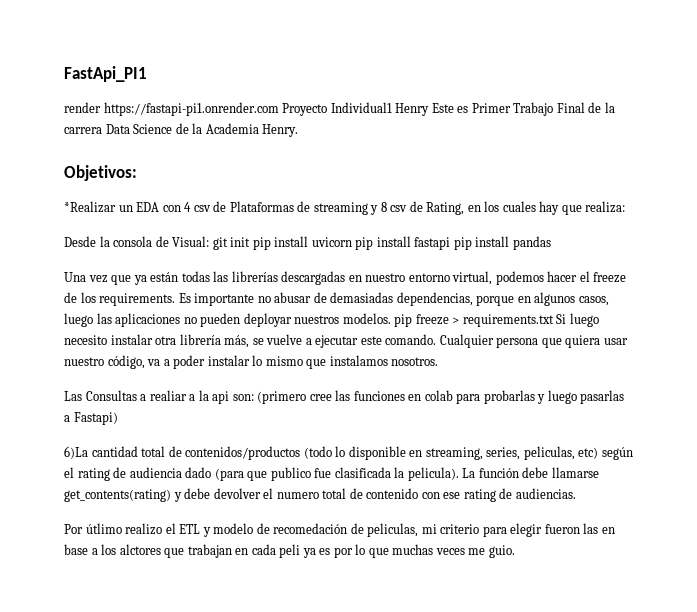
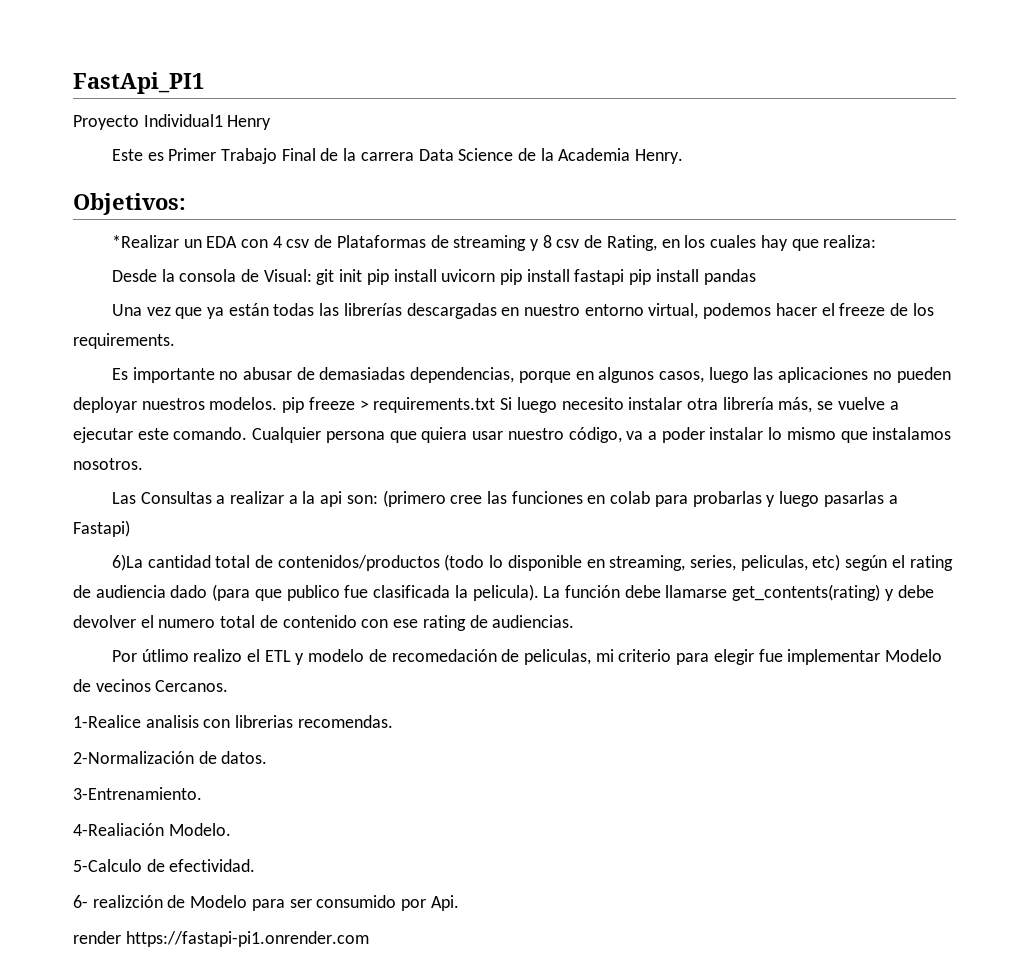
[64,102,279,116] render https://fastapi-pi1.onrender.com -> (204, 83) none
(430, 109) none -> (272, 122) //
(176, 299) none -> (175, 341) //
[149,390,187,401] realiar -> [229,491,284,504] realizar
[544,523,615,534] [64,544,515,558] fueron las en base a los alctores que trabajan en cada peli ya es por lo que muchas veces me guio. -> [758,649,943,665] [73,679,229,692] [73,715,393,728] [73,751,268,764] [73,787,202,800] [73,823,231,836] [73,859,256,872] [73,895,459,911] [73,931,369,947] fue implementar Modelo de vecinos Cercanos. // 1-Realice analisis con librerias recomendas. // 2-Normalización de datos. // 3-Entrenamiento. // 4-Realiación Modelo. // 5-Calculo de efectividad. // 6- realizción de Modelo para ser consumido por Api. // render https://fastapi-pi1.onrender.com

